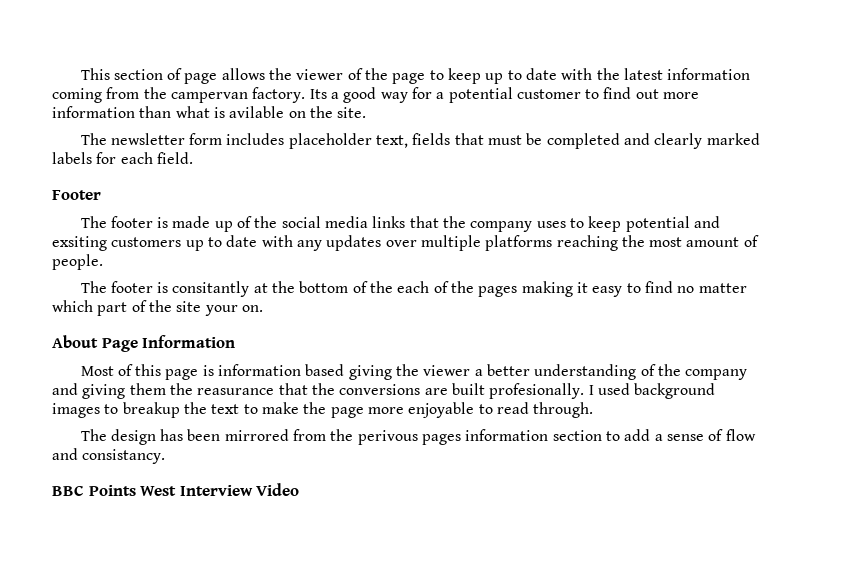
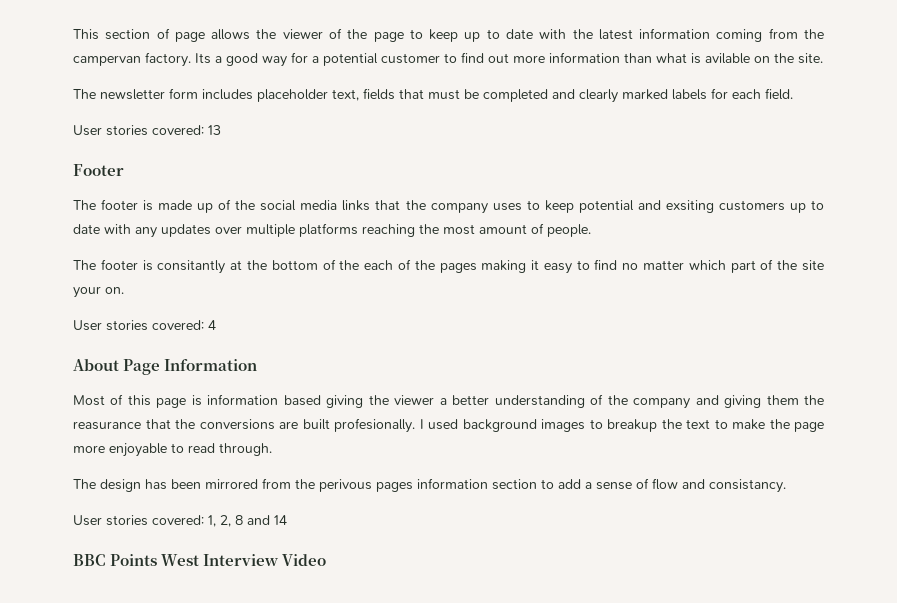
(193, 158) none -> [73,125,221,136] // User stories covered: 13
(263, 308) none -> [73,320,216,331] // User stories covered: 4
(166, 456) none -> [73,515,287,527] // User stories covered: 1, 2, 8 and 14

